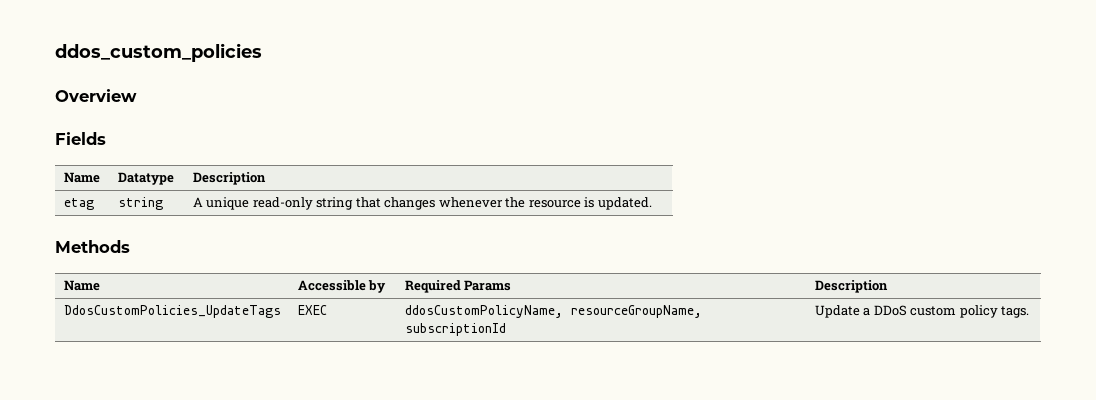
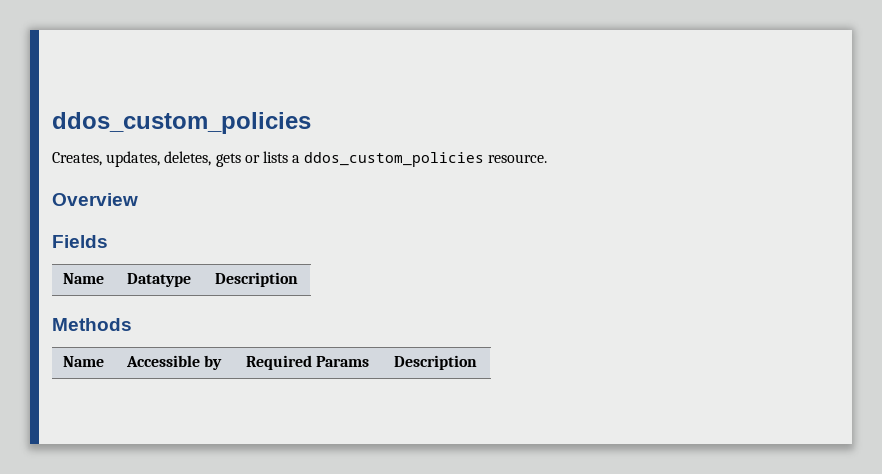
[55,43,262,62] ddos_custom_policies -> [52,112,311,134] [52,151,548,167] ddos_custom_policies // Creates, updates, deletes, gets or lists a ddos_custom_policies resource.
[63,198,94,210] [117,197,163,210] [192,197,652,210] // etag | string | A unique read-only string that changes whenever the resource is updated. -> (299, 279) none
[63,305,281,318] [297,305,327,315] [404,305,702,318] [404,323,506,336] [814,305,1030,318] // DdosCustomPolicies_UpdateTags | EXEC | ddosCustomPolicyName, resourceGroupName, subscriptionId | Update a DDoS custom policy tags. -> (478, 362) none

